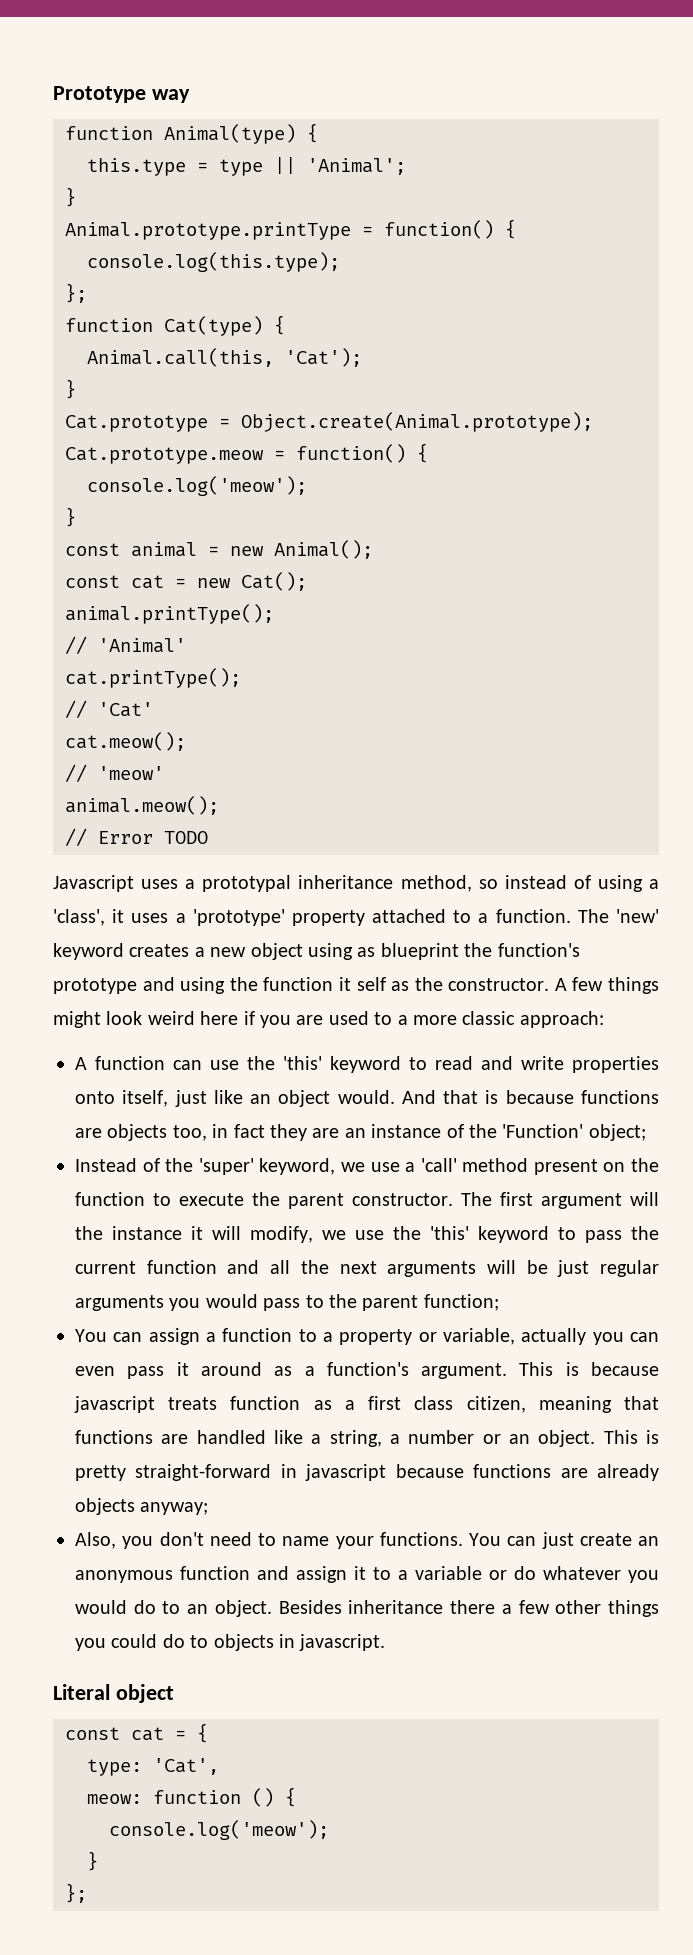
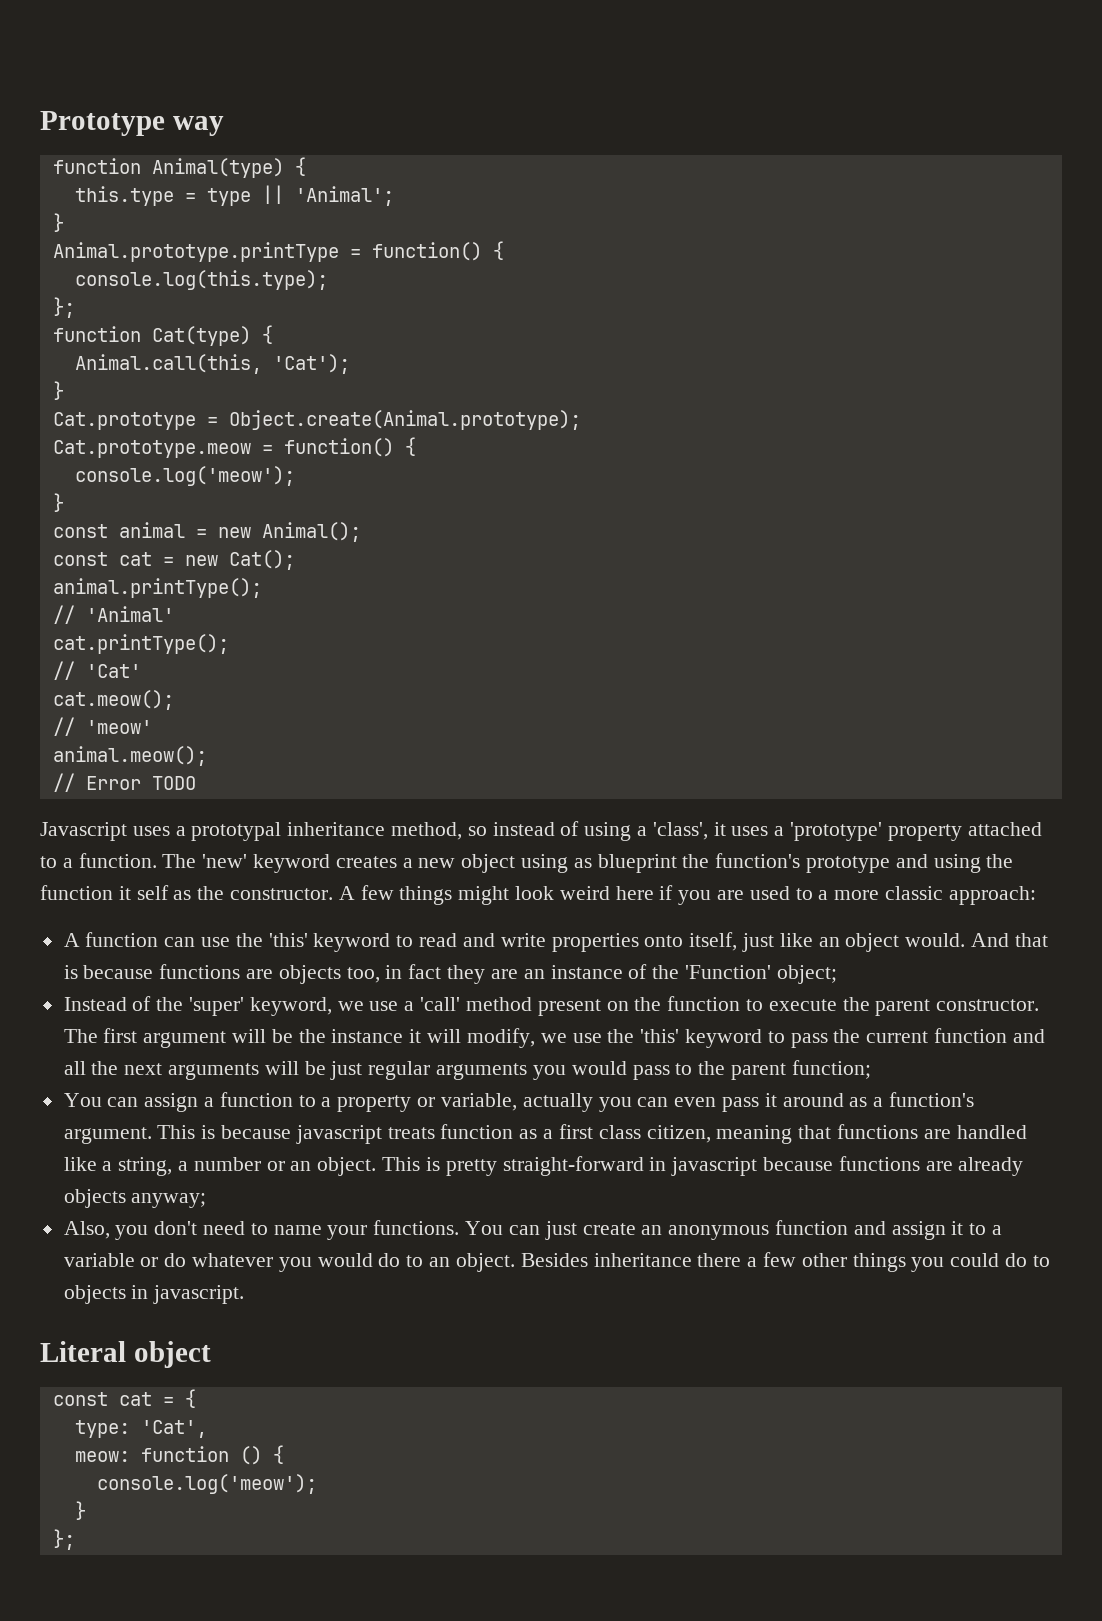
(659, 1199) none -> [271,1029,293,1043] be

